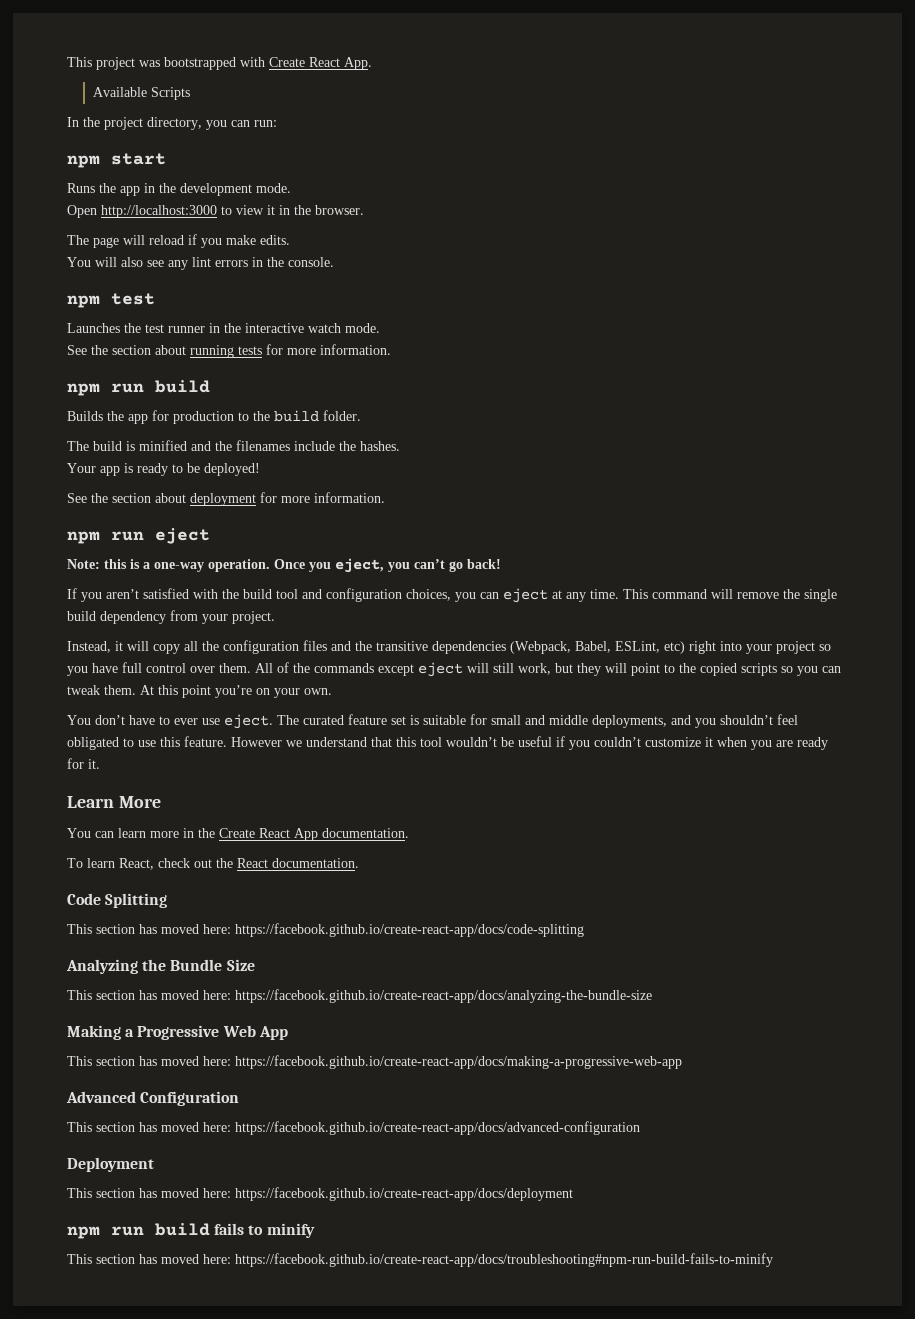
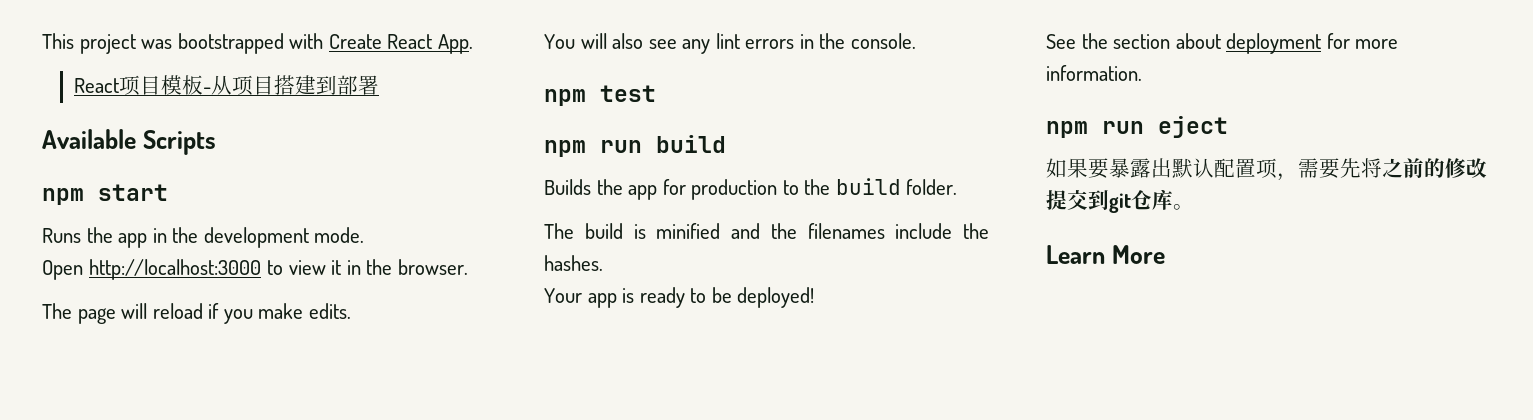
[92,87,190,100] [67,117,277,130] Available Scripts // In the project directory, you can run: -> [74,75,380,96] [42,129,216,155] React项目模板-从项目搭建到部署 // Available Scripts
[67,323,380,333] [67,344,391,358] // Launches the test runner in the interactive watch mode. // See the section about running tests for more information. -> (656, 93) none
[67,558,501,573] [67,588,837,603] [67,610,275,624] [67,640,831,654] [67,662,841,677] [67,685,332,698] [67,714,798,729] [67,736,828,750] [67,758,100,769] [67,796,161,808] [67,828,409,841] [67,858,359,870] [67,893,168,908] [67,923,584,937] [66,959,255,974] [67,989,652,1003] [67,1025,288,1040] [67,1055,682,1069] [66,1091,240,1106] [67,1121,640,1135] [67,1157,154,1172] [67,1187,573,1201] [67,1223,315,1239] [67,1253,773,1267] Note: this is a one-way operation. Once you eject, you can’t go back! // If you aren’t satisfied with the build tool and configuration choices, you can eject at any time. This command will remove the single build dependency from your project. // Instead, it will copy all the configuration files and the transitive dependencies (Webpack, Babel, ESLint, etc) right into your project so you have full control over them. All of the commands except eject will still work, but they will point to the copied scripts so you can tweak them. At this point you’re on your own. // You don’t have to ever use eject. The curated feature set is suitable for small and middle deployments, and you shouldn’t feel obligated to use this feature. However we understand that this tool wouldn’t be useful if you couldn’t customize it when you are ready for it. // Learn More // You can learn more in the Create React App documentation. // To learn React, check out the React documentation. // Code Splitting // This section has moved here: https://facebook.github.io/create-react-app/docs/code-splitting // Analyzing the Bundle Size // This section has moved here: https://facebook.github.io/create-react-app/docs/analyzing-the-bundle-size // Making a Progressive Web App // This section has moved here: https://facebook.github.io/create-react-app/docs/making-a-progressive-web-app // Advanced Configuration // This section has moved here: https://facebook.github.io/create-react-app/docs/advanced-configuration // Deployment // This section has moved here: https://facebook.github.io/create-react-app/docs/deployment // npm run build fails to minify // This section has moved here: https://facebook.github.io/create-react-app/docs/troubleshooting#npm-run-build-fails-to-minify -> [1046,158,1487,181] [1046,189,1194,213] [1046,245,1165,264] 如果要暴露出默认配置项，需要先将之前的修改提交到git仓库。 // Learn More

